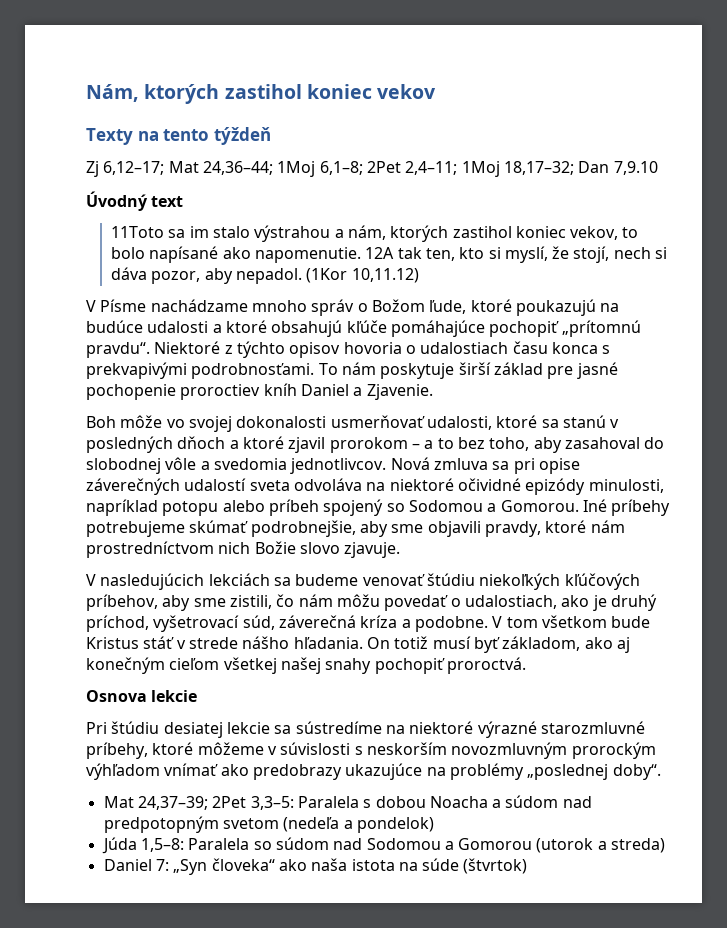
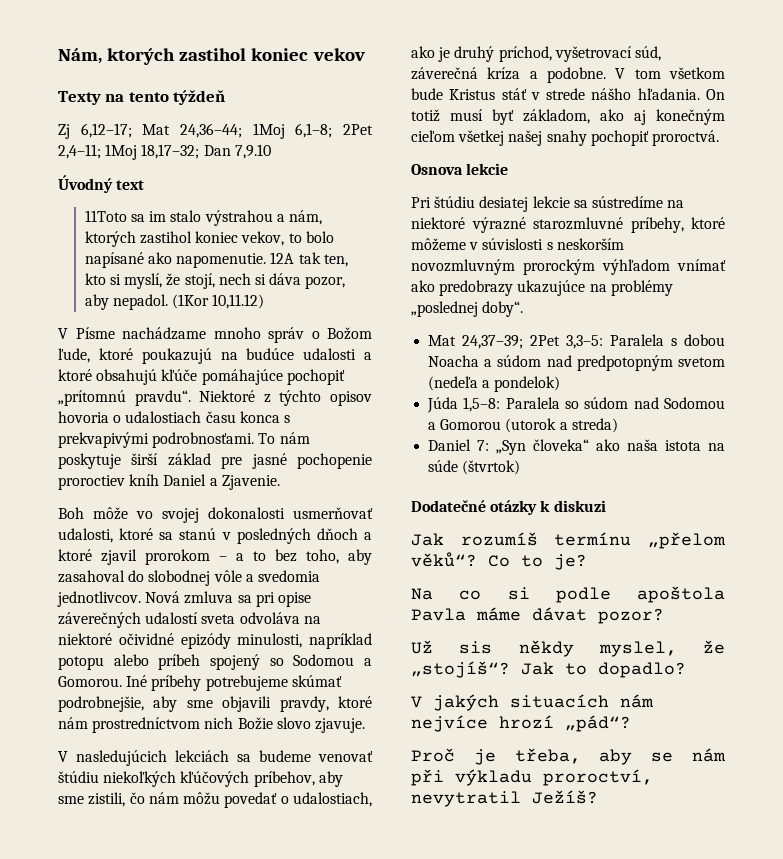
(528, 866) none -> [411,500,606,515] [411,532,726,549] [411,552,587,570] [411,586,725,603] [411,607,664,624] [411,640,725,657] [411,661,686,678] [411,694,654,711] [411,715,631,732] [411,748,726,765] [411,769,653,786] [411,790,598,807] // Dodatečné otázky k diskuzi // Jak rozumíš termínu „přelom věků“? Co to je? // Na co si podle apoštola Pavla máme dávat pozor? // Už sis někdy myslel, že „stojíš“? Jak to dopadlo? // V jakých situacích nám nejvíce hrozí „pád“? // Proč je třeba, aby se nám při výkladu proroctví, nevytratil Ježíš?

